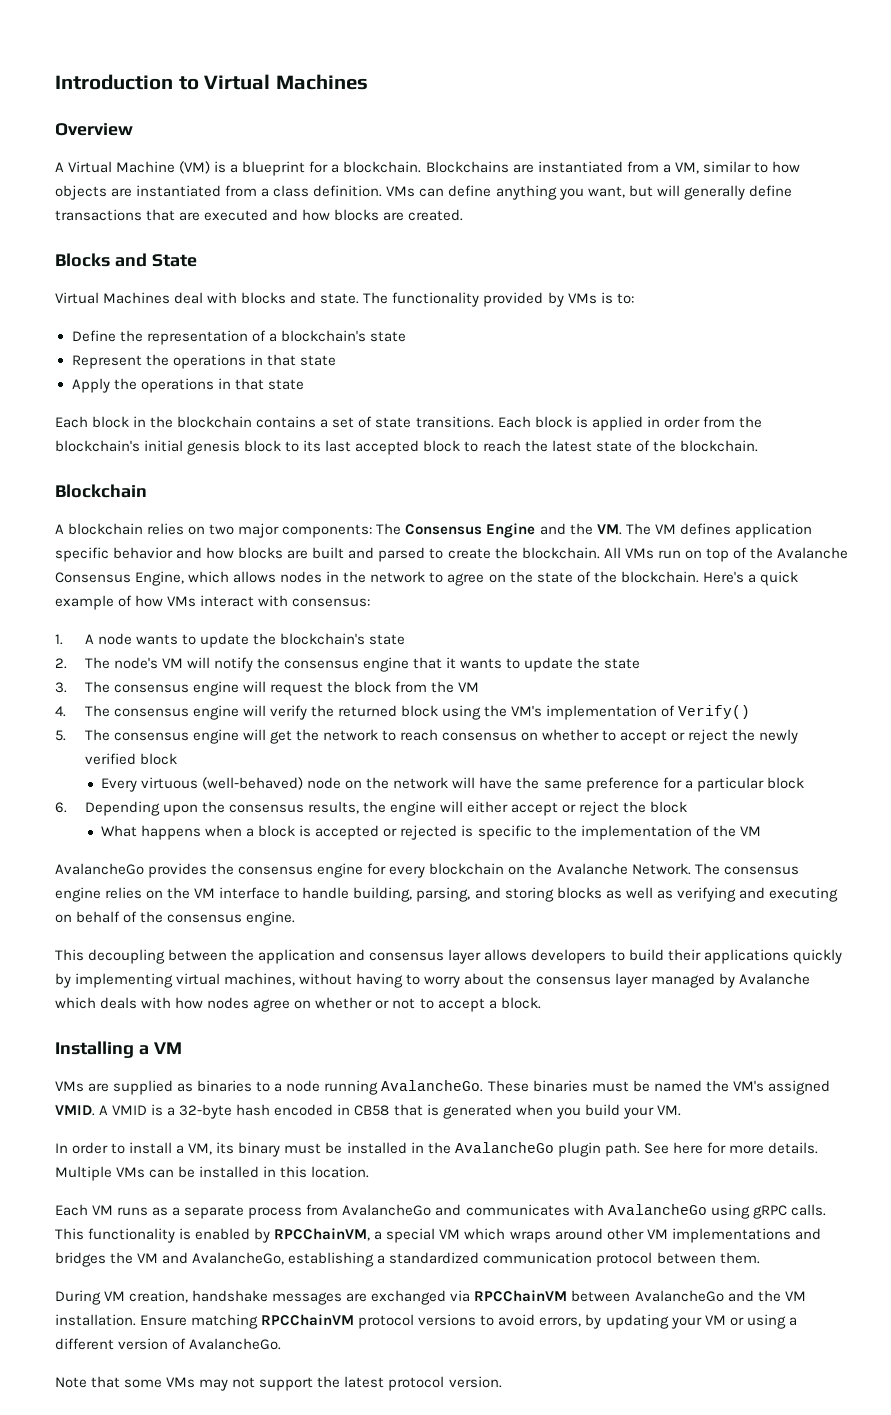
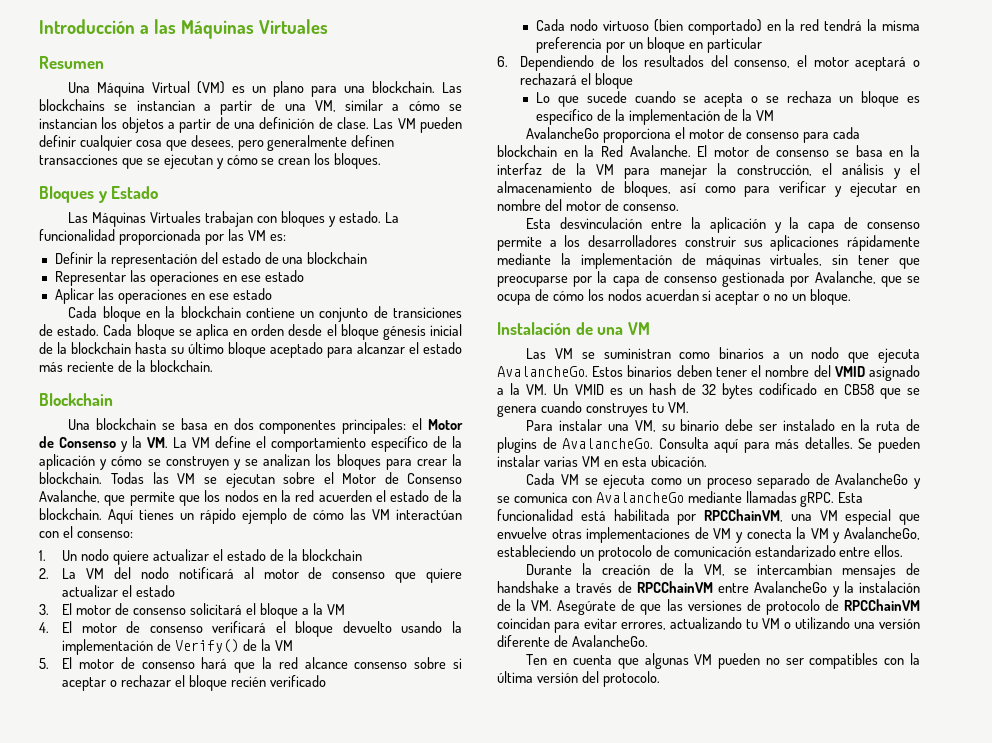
[55,74,368,90] [55,123,133,136] [55,161,800,176] [55,185,792,200] [55,209,464,221] [55,253,197,267] [55,292,634,307] [71,330,406,345] [71,354,336,369] [71,378,304,393] [55,416,762,431] [55,440,758,455] [55,484,147,498] [55,523,812,538] [55,547,848,562] [55,571,798,586] [55,595,371,610] [55,633,405,648] [55,657,641,672] [55,681,479,696] [55,705,751,720] [55,729,799,744] [84,753,177,765] [101,777,693,792] Introduction to Virtual Machines // Overview // A Virtual Machine (VM) is a blueprint for a blockchain. Blockchains are instantiated from a VM, similar to how objects are instantiated from a class definition. VMs can define anything you want, but will generally define transactions that are executed and how blocks are created. // Blocks and State // Virtual Machines deal with blocks and state. The functionality provided by VMs is to: // Define the representation of a blockchain's state // Represent the operations in that state // Apply the operations in that state // Each block in the blockchain contains a set of state transitions. Each block is applied in order from the blockchain's initial genesis block to its last accepted block to reach the latest state of the blockchain. // Blockchain // A blockchain relies on two major components: The Consensus Engine and the VM. The VM defines application specific behavior and how blocks are built and parsed to create the blockchain. All VMs run on top of the Avalanche Consensus Engine, which allows nodes in the network to agree on the state of the blockchain. Here's a quick example of how VMs interact with consensus: // 1. A node wants to update the blockchain's state // 2. The node's VM will notify the consensus engine that it wants to update the state // 3. The consensus engine will request the block from the VM // 4. The consensus engine will verify the returned block using the VM's implementation of Verify() // 5. The consensus engine will get the network to reach consensus on whether to accept or reject the newly verified block // Every virtuous (well-behaved) node on the network will have the same preference for a -> [39,19,328,39] [39,56,104,69] [68,81,463,97] [39,99,462,115] [39,117,462,133] [39,135,395,151] [39,153,382,169] [39,186,159,203] [68,211,399,227] [39,229,286,245] [54,252,368,268] [54,270,304,286] [54,288,272,304] [68,306,463,322] [39,324,462,340] [39,342,462,358] [39,360,213,372] [39,393,113,406] [68,418,463,434] [39,436,462,452] [39,454,463,470] [39,472,462,488] [39,490,463,506] [39,508,462,524] [39,526,133,538] [39,549,362,565] [39,567,463,583] [62,585,176,597] [39,603,345,619] [39,621,463,637] [62,639,293,655] [39,657,463,673] [62,675,326,691] [536,19,921,35] [536,37,703,53] Introducción a las Máquinas Virtuales // Resumen // Una Máquina Virtual (VM) es un plano para una blockchain. Las blockchains se instancian a partir de una VM, similar a cómo se instancian los objetos a partir de una definición de clase. Las VM pueden definir cualquier cosa que desees, pero generalmente definen transacciones que se ejecutan y cómo se crean los bloques. // Bloques y Estado // Las Máquinas Virtuales trabajan con bloques y estado. La funcionalidad proporcionada por las VM es: // Definir la representación del estado de una blockchain // Representar las operaciones en ese estado // Aplicar las operaciones en ese estado // Cada bloque en la blockchain contiene un conjunto de transiciones de estado. Cada bloque se aplica en orden desde el bloque génesis inicial de la blockchain hasta su último bloque aceptado para alcanzar el estado más reciente de la blockchain. // Blockchain // Una blockchain se basa en dos componentes principales: el Motor de Consenso y la VM. La VM define el comportamiento específico de la aplicación y cómo se construyen y se analizan los bloques para crear la blockchain. Todas las VM se ejecutan sobre el Motor de Consenso Avalanche, que permite que los nodos en la red acuerden el estado de la blockchain. Aquí tienes un rápido ejemplo de cómo las VM interactúan con el consenso: // 1. Un nodo quiere actualizar el estado de la blockchain // 2. La VM del nodo notificará al motor de consenso que quiere actualizar el estado // 3. El motor de consenso solicitará el bloque a la VM // 4. El motor de consenso verificará el bloque devuelto usando la implementación de Verify() de la VM // 5. El motor de consenso hará que la red alcance consenso sobre si aceptar o rechazar el bloque recién verificado // Cada nodo virtuoso (bien comportado) en la red tendrá la misma preferencia por un bloque en
[766,777,804,789] block -> (762, 45) none
[84,801,688,816] [101,825,761,840] [55,863,799,878] [55,887,838,902] [55,911,296,926] [55,949,842,964] [55,973,810,988] [55,997,541,1012] [55,1041,182,1058] [55,1080,830,1095] [55,1104,681,1119] [55,1142,818,1157] [55,1166,370,1181] [55,1204,826,1219] [55,1228,821,1243] [55,1252,760,1267] [55,1290,806,1305] [55,1314,797,1329] [55,1338,282,1350] [55,1376,502,1391] Depending upon the consensus results, the engine will either accept or reject the block // What happens when a block is accepted or rejected is specific to the implementation of the VM // AvalancheGo provides the consensus engine for every blockchain on the Avalanche Network. The consensus engine relies on the VM interface to handle building, parsing, and storing blocks as well as verifying and executing on behalf of the consensus engine. // This decoupling between the application and consensus layer allows developers to build their applications quickly by implementing virtual machines, without having to worry about the consensus layer managed by Avalanche which deals with how nodes agree on whether or not to accept a block. // Installing a VM // VMs are supplied as binaries to a node running AvalancheGo. These binaries must be named the VM's assigned VMID. A VMID is a 32-byte hash encoded in CB58 that is generated when you build your VM. // In order to install a VM, its binary must be installed in the AvalancheGo plugin path. See here for more details. Multiple VMs can be installed in this location. // Each VM runs as a separate process from AvalancheGo and communicates with AvalancheGo using gRPC calls. This functionality is enabled by RPCChainVM, a special VM which wraps around other VM implementations and bridges the VM and AvalancheGo, establishing a standardized communication protocol between them. // During VM creation, handshake messages are exchanged via RPCChainVM between AvalancheGo and the VM installation. Ensure matching RPCChainVM protocol versions to avoid errors, by updating your VM or using a different version of AvalancheGo. // Note that some VMs may not support the latest protocol version. -> [520,55,920,71] [520,73,634,89] [536,91,921,107] [536,109,774,125] [526,127,860,143] [497,145,921,157] [497,163,920,179] [497,181,921,197] [497,199,679,211] [526,217,920,233] [497,235,920,251] [497,253,920,269] [497,271,920,287] [497,289,852,305] [497,322,650,335] [526,347,920,363] [497,365,920,381] [497,383,920,399] [497,401,689,417] [526,419,920,432] [497,437,920,453] [497,455,707,467] [526,473,921,489] [497,491,864,507] [497,509,920,525] [497,527,920,543] [497,545,904,561] [526,563,920,579] [497,581,920,597] [497,599,920,615] [497,617,920,633] [497,635,648,647] [526,653,920,669] [497,671,660,687] Dependiendo de los resultados del consenso, el motor aceptará o rechazará el bloque // Lo que sucede cuando se acepta o se rechaza un bloque es específico de la implementación de la VM // AvalancheGo proporciona el motor de consenso para cada blockchain en la Red Avalanche. El motor de consenso se basa en la interfaz de la VM para manejar la construcción, el análisis y el almacenamiento de bloques, así como para verificar y ejecutar en nombre del motor de consenso. // Esta desvinculación entre la aplicación y la capa de consenso permite a los desarrolladores construir sus aplicaciones rápidamente mediante la implementación de máquinas virtuales, sin tener que preocuparse por la capa de consenso gestionada por Avalanche, que se ocupa de cómo los nodos acuerdan si aceptar o no un bloque. // Instalación de una VM // Las VM se suministran como binarios a un nodo que ejecuta AvalancheGo. Estos binarios deben tener el nombre del VMID asignado a la VM. Un VMID es un hash de 32 bytes codificado en CB58 que se genera cuando construyes tu VM. // Para instalar una VM, su binario debe ser instalado en la ruta de plugins de AvalancheGo. Consulta aquí para más detalles. Se pueden instalar varias VM en esta ubicación. // Cada VM se ejecuta como un proceso separado de AvalancheGo y se comunica con AvalancheGo mediante llamadas gRPC. Esta funcionalidad está habilitada por RPCChainVM, una VM especial que envuelve otras implementaciones de VM y conecta la VM y AvalancheGo, estableciendo un protocolo de comunicación estandarizado entre ellos. // Durante la creación de la VM, se intercambian mensajes de handshake a través de RPCChainVM entre AvalancheGo y la instalación de la VM. Asegúrate de que las versiones de protocolo de RPCChainVM coincidan para evitar errores, actualizando tu VM o utilizando una versión diferente de AvalancheGo. // Ten en cuenta que algunas VM pueden no ser compatibles con la última versión del protocolo.

